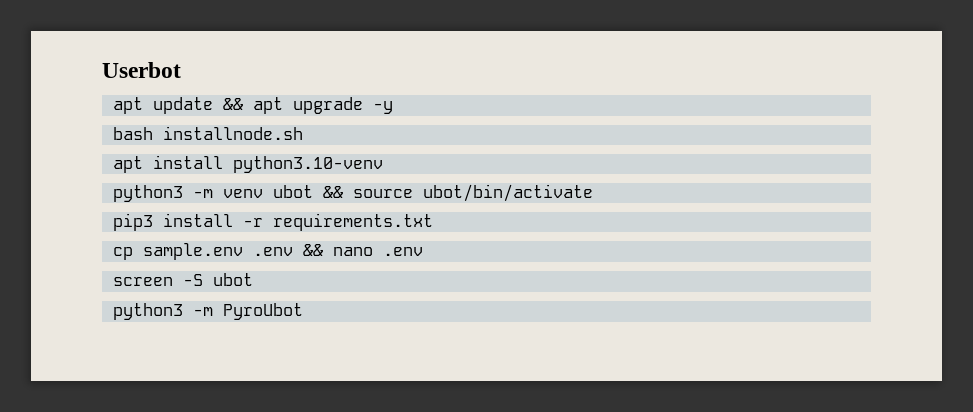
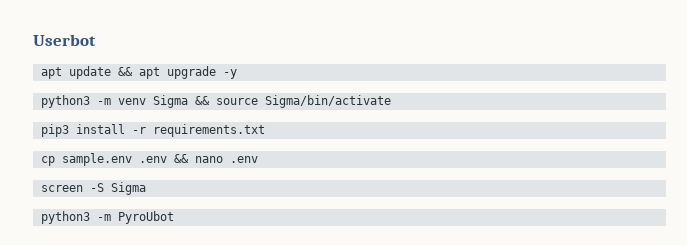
[112,126,303,140] [112,155,383,173] // bash installnode.sh // apt install python3.10-venv -> (237, 74) none
[272,185,313,198] ubot -> [152,95,188,108] Sigma
[422,184,593,202] ubot/bin/activate -> [264,95,391,108] Sigma/bin/activate
[212,273,253,286] ubot -> [110,182,146,195] Sigma

